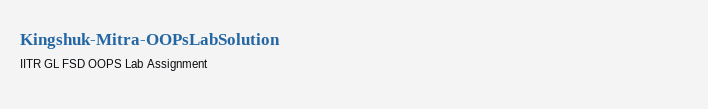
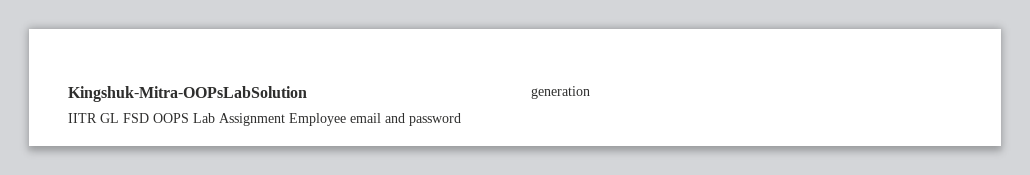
(208, 65) none -> [289,113,461,126] [531,86,590,99] Employee email and password generation

